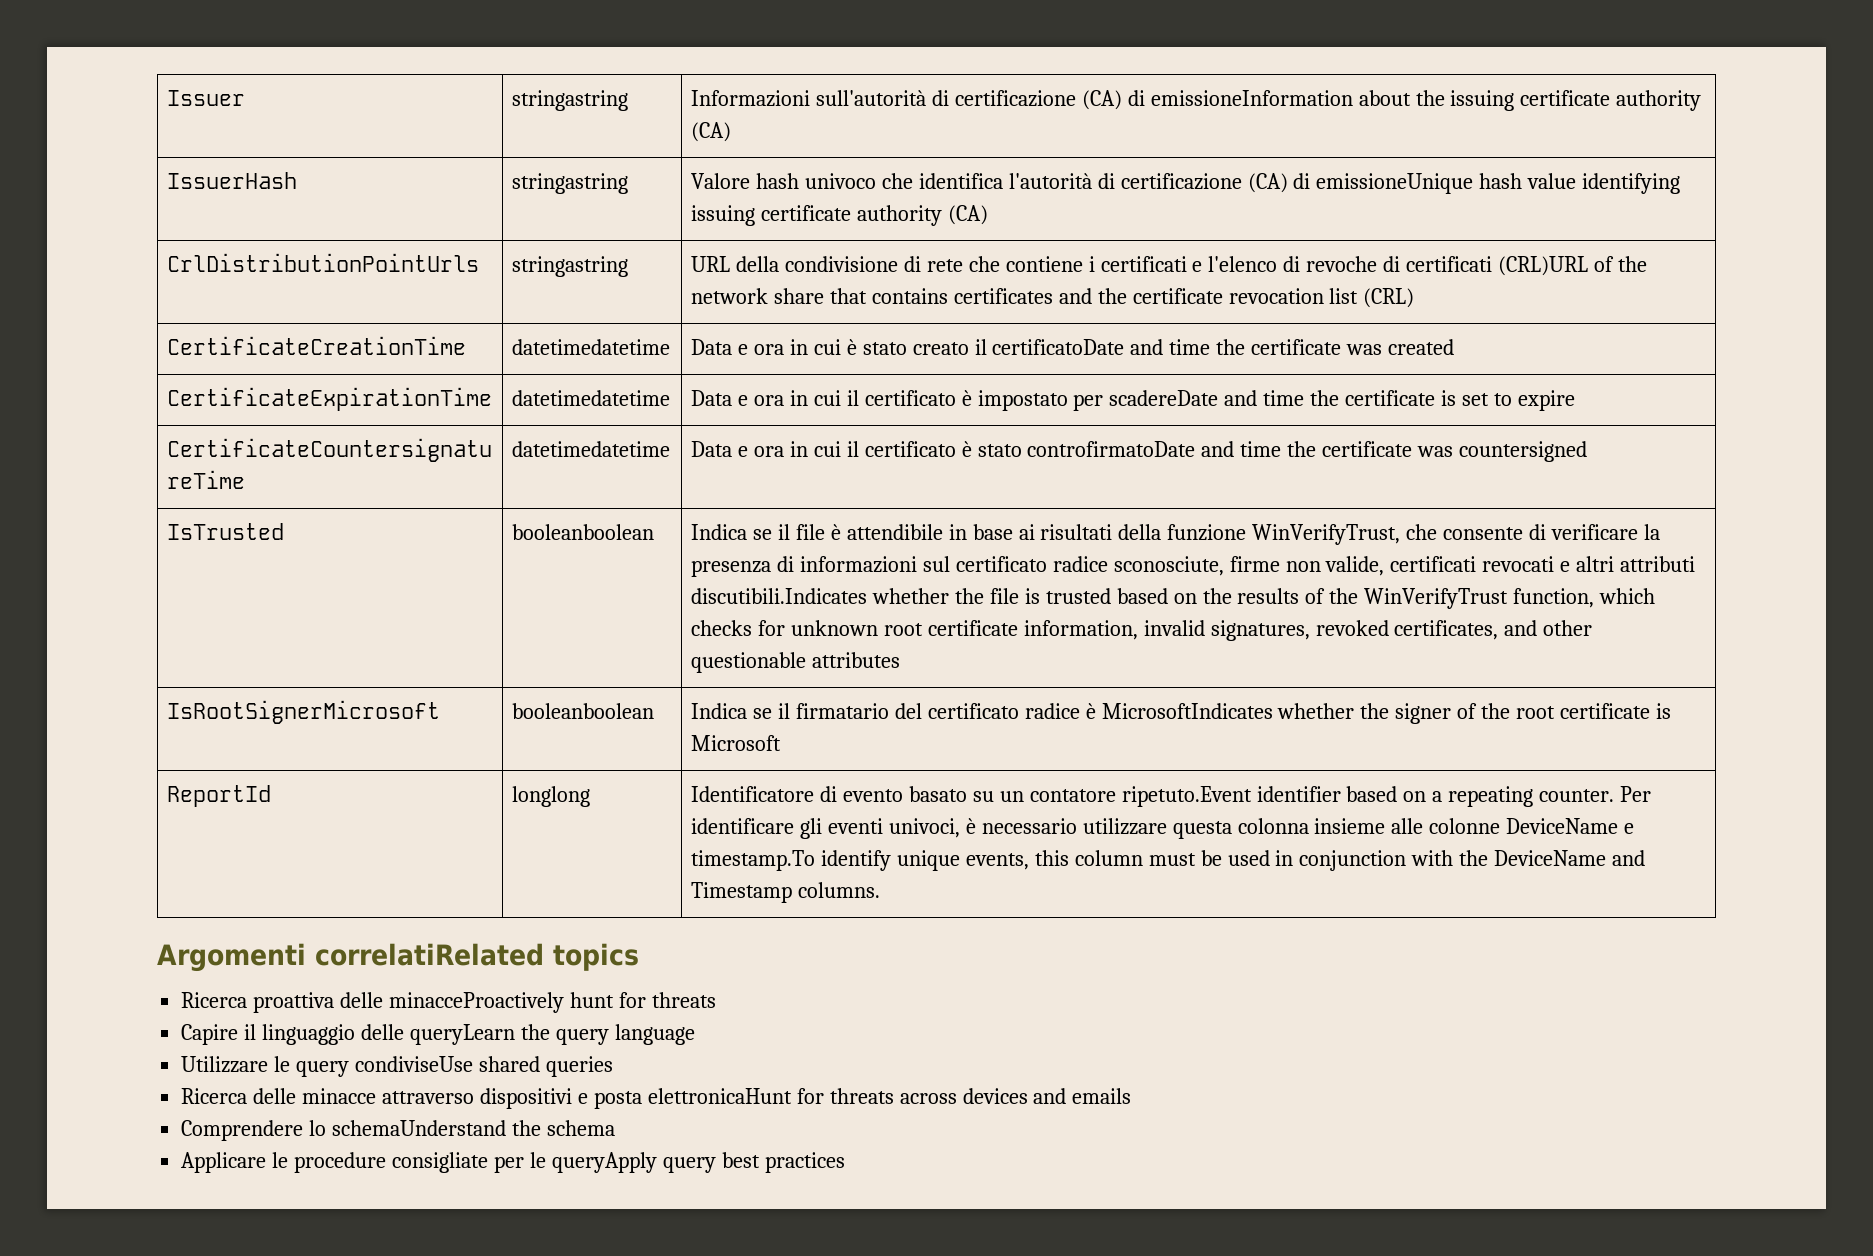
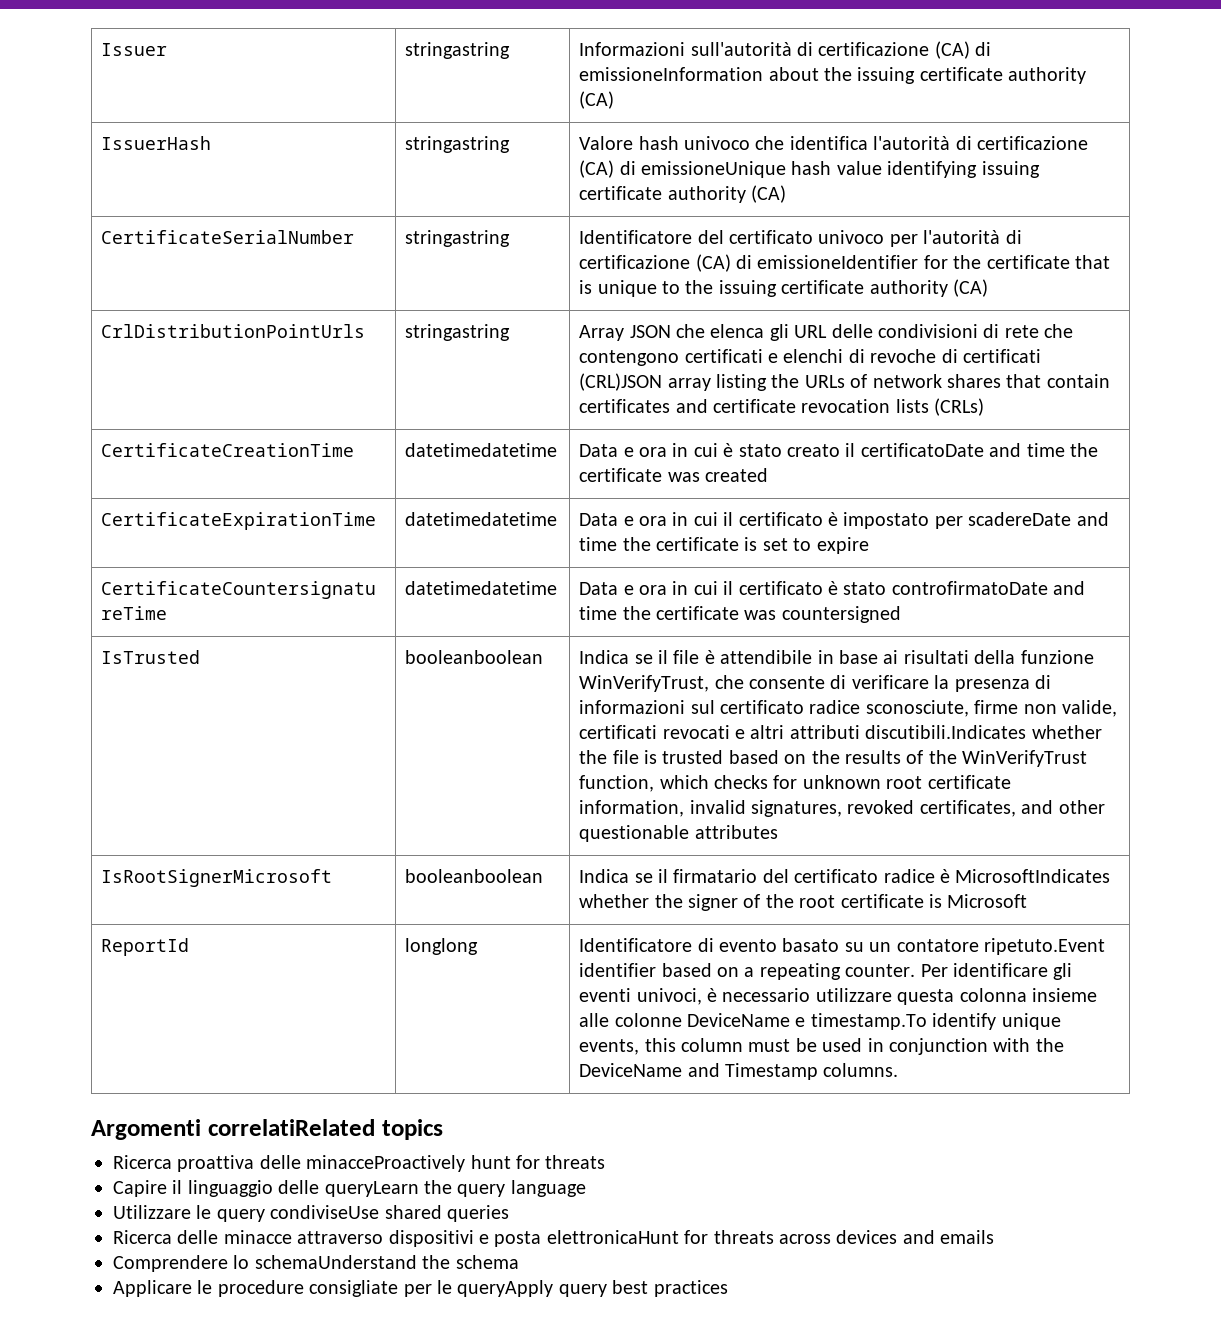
[167,253,480,272] [512,256,629,277] [691,256,898,272] CrlDistributionPointUrls | stringastring | URL della condivisione -> [101,230,355,244] [405,230,511,247] [579,230,1022,247] [579,254,1111,272] [579,279,989,297] [101,324,366,338] [405,324,511,341] [579,324,979,341] CertificateSerialNumber | stringastring | Identificatore del certificato univoco per l'autorità di certificazione (CA) di emissioneIdentifier for the certificate that is unique to the issuing certificate authority (CA) // CrlDistributionPointUrls | stringastring | Array JSON che elenca gli URL delle condivisioni
[1005,256,1095,272] contiene i -> [579,350,680,366] contengono
[1208,256,1278,272] l'elenco -> [783,349,844,363] elenchi
[1498,256,1647,276] [691,288,948,304] (CRL)URL of the network share that contains -> [579,373,1110,391] (CRL)JSON array listing the URLs of network shares that contain
[1097,288,1127,304] the -> (708, 406) none
[1329,288,1415,308] list (CRL) -> [895,398,985,416] lists (CRLs)

